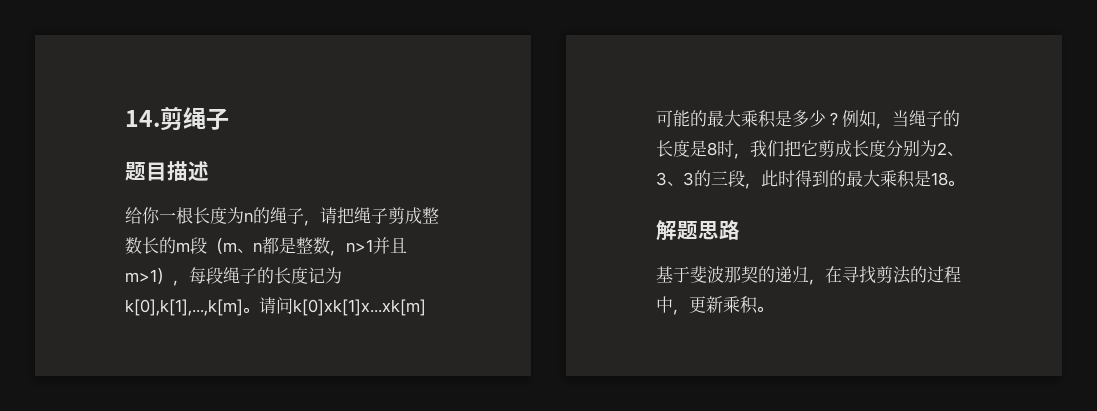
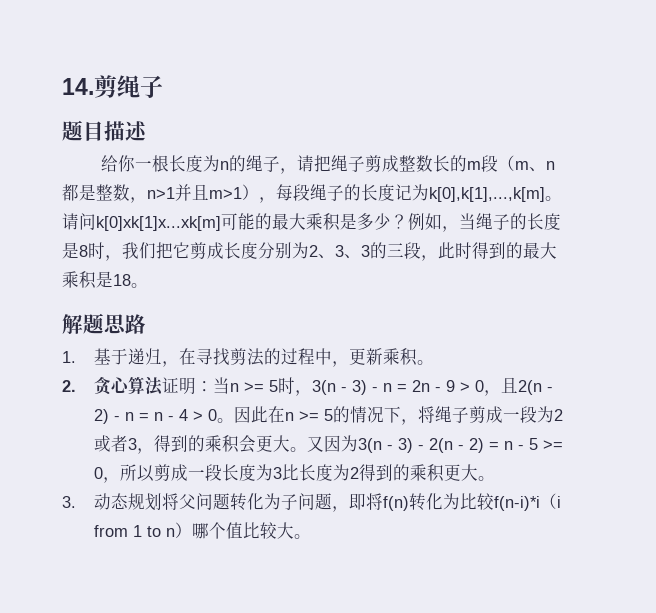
[656,266,775,283] 基于斐波那契的 -> [62,348,128,365] 1.基于
(773, 309) none -> [62,376,553,396] [93,406,563,425] [93,435,563,454] [93,464,495,483] [62,493,561,512] [93,522,311,539] // 2.贪心算法证明：当n >= 5时，3(n - 3) - n = 2n - 9 > 0，且2(n - 2) - n = n - 4 > 0。因此在n >= 5的情况下，将绳子剪成一段为2或者3，得到的乘积会更大。又因为3(n - 3) - 2(n - 2) = n - 5 >= 0，所以剪成一段长度为3比长度为2得到的乘积更大。 // 3.动态规划将父问题转化为子问题，即将f(n)转化为比较f(n-i)*i（i from 1 to n）哪个值比较大。

